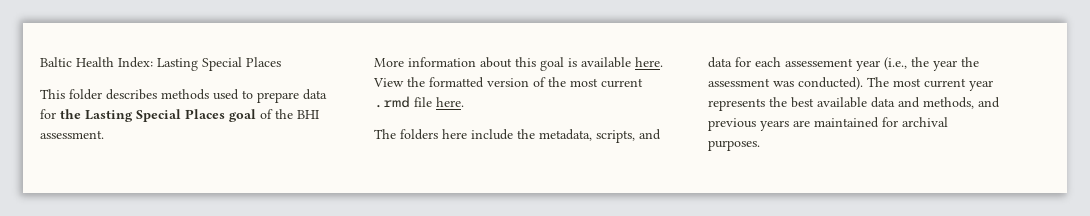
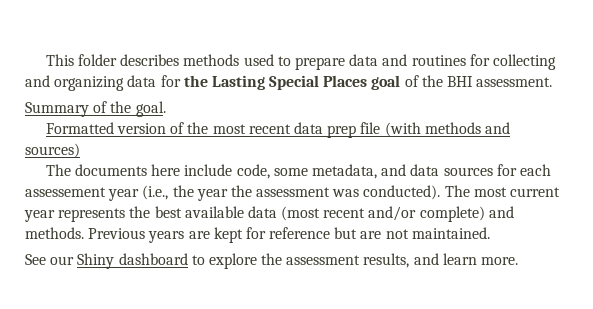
[40,57,281,71] Baltic Health Index: Lasting Special Places // -> (45, 60) none
(327, 94) none -> [382,54,556,70] [25,75,157,91] and routines for collecting and organizing data
[374,57,663,71] [373,77,643,88] [374,96,464,108] [374,129,438,140] More information about this goal is available here. View the formatted version of the most current .rmd file here. // The folders -> [25,101,166,117] [45,122,510,138] [25,143,80,158] [45,164,148,176] Summary of the goal. // Formatted version of the most recent data prep file (with methods and sources) // The documents
[517,129,635,143] the metadata, scripts, -> [236,164,378,179] code, some metadata,
(732, 62) none -> [443,167,493,176] sources
[898,97,1000,109] [708,117,948,131] [708,140,760,151] and methods, and previous years are maintained for archival purposes. -> [281,206,514,222] [25,227,490,243] [25,253,519,269] (most recent and/or complete) and methods. Previous years are kept for reference but are not maintained. // See our Shiny dashboard to explore the assessment results, and learn more.

